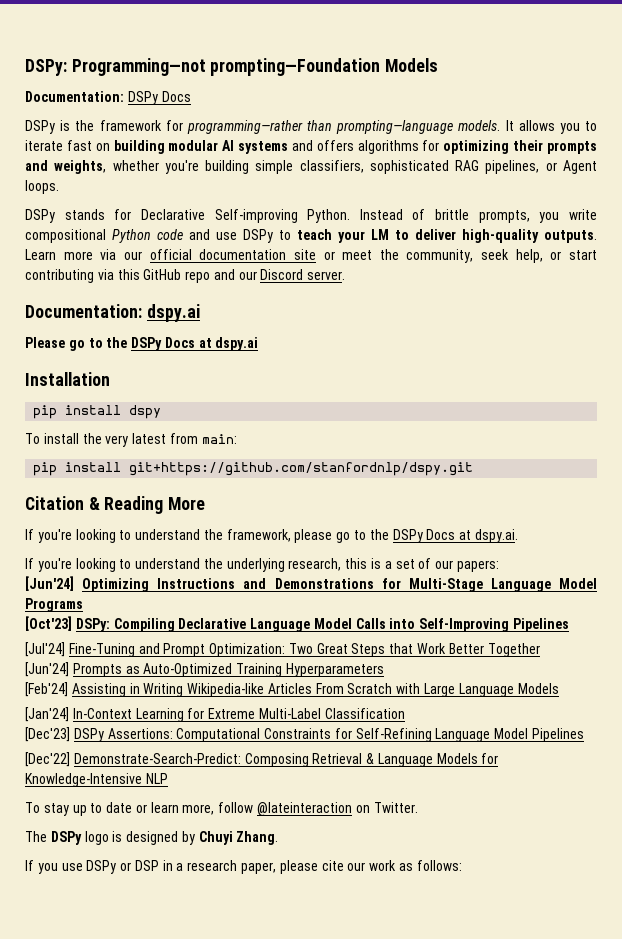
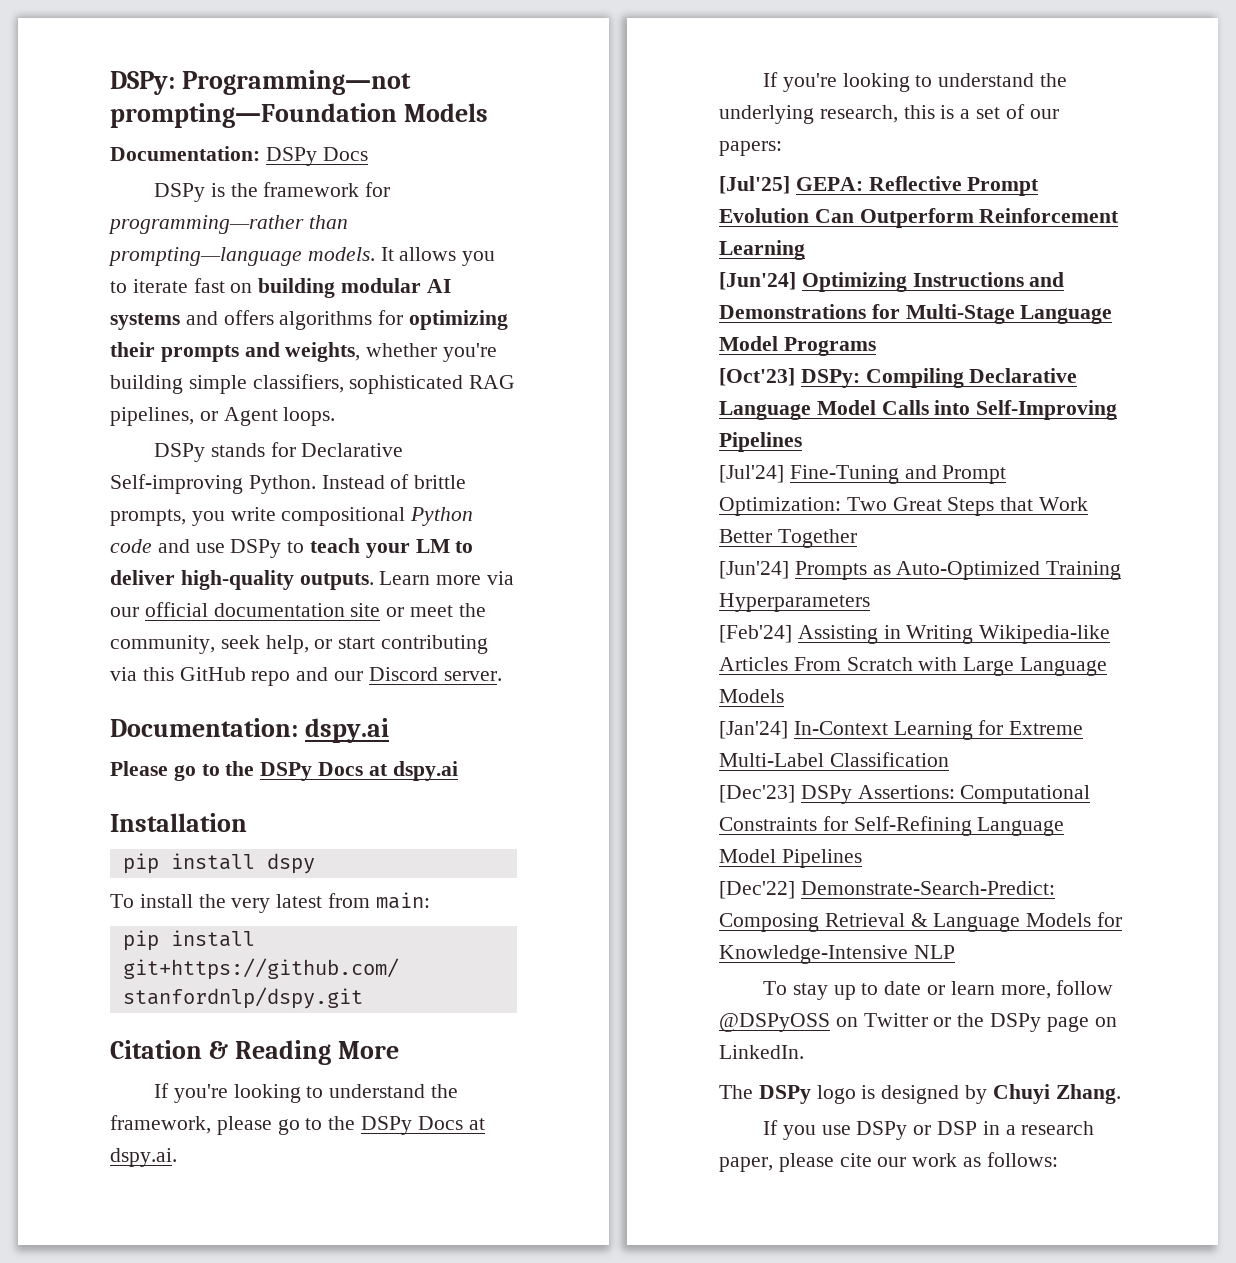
(499, 566) none -> [719,176,1040,196] [719,208,1120,228] [719,240,805,260] // [Jul'25] GEPA: Reflective Prompt Evolution Can Outperform Reinforcement Learning
[257,802,418,816] @lateinteraction on Twitter. -> [719,1013,1117,1032] [719,1045,804,1059] @DSPyOSS on Twitter or the DSPy page on LinkedIn.

